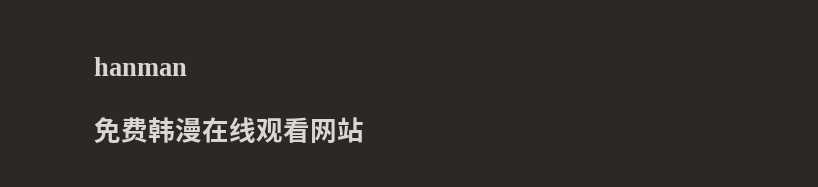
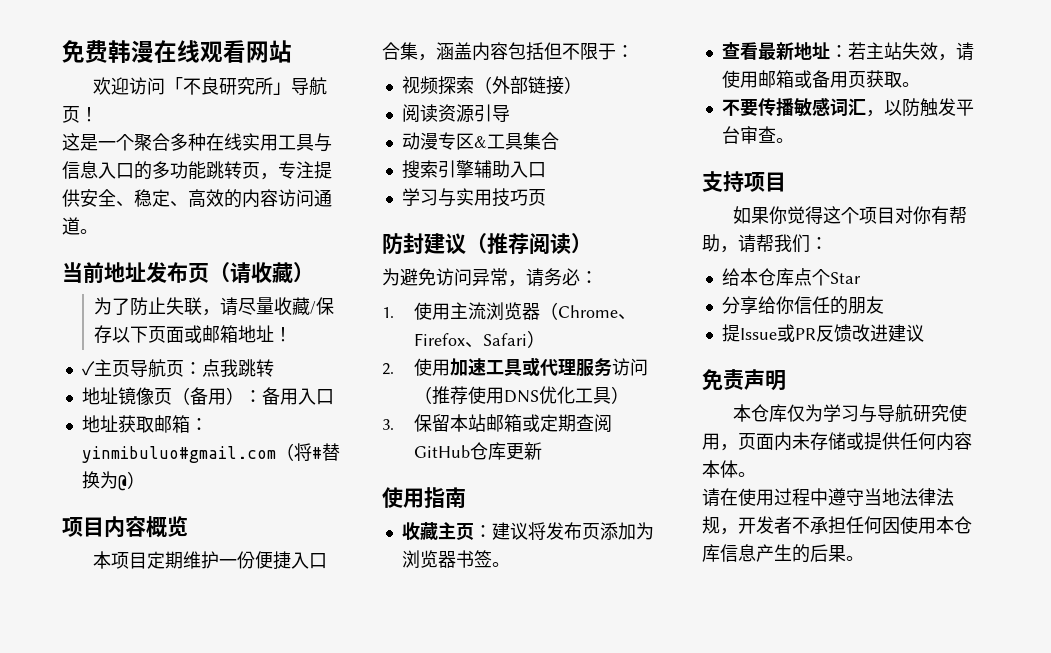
[94,57,187,76] hanman // -> (62, 51) none
(364, 130) none -> [93,77,328,95] [62,106,98,123] [62,133,332,152] [62,161,332,180] [62,189,332,208] [62,217,98,235] [62,262,314,284] [94,297,335,316] [94,325,293,343] [81,359,274,377] [81,387,334,405] [81,415,208,433] [81,443,340,463] [81,471,145,491] [62,516,188,538] [93,551,328,570] [382,42,634,61] [401,76,582,95] [401,104,510,123] [401,132,559,150] [401,160,546,179] [401,188,546,207] [382,233,592,255] [382,268,598,287] [382,302,637,320] [414,330,546,348] [382,357,649,377] [414,386,630,405] [382,414,613,432] [414,442,543,460] [382,487,466,508] [401,522,654,541] [401,550,510,568] [721,42,974,61] [721,70,920,88] [721,97,974,117] [721,126,794,144] [702,171,786,192] [733,206,968,225] [702,234,828,253] [721,268,861,286] [721,296,884,315] [721,324,924,342] [702,369,786,391] [733,404,968,423] [702,432,972,451] [702,460,756,478] [702,488,954,507] [702,516,972,535] [702,544,864,563] // 欢迎访问「不良研究所」导航页！ // 这是一个聚合多种在线实用工具与信息入口的多功能跳转页，专注提供安全、稳定、高效的内容访问通道。 // 当前地址发布页（请收藏） // 为了防止失联，请尽量收藏/保存以下页面或邮箱地址！ // ✓主页导航页：点我跳转 // 地址镜像页（备用）：备用入口 // 地址获取邮箱：yinmibuluo#gmail.com（将#替换为@） // 项目内容概览 // 本项目定期维护一份便捷入口合集，涵盖内容包括但不限于： // 视频探索（外部链接） // 阅读资源引导 // 动漫专区&工具集合 // 搜索引擎辅助入口 // 学习与实用技巧页 // 防封建议（推荐阅读） // 为避免访问异常，请务必： // 1.使用主流浏览器（Chrome、Firefox、Safari） // 2.使用加速工具或代理服务访问（推荐使用DNS优化工具） // 3.保留本站邮箱或定期查阅GitHub仓库更新 // 使用指南 // 收藏主页：建议将发布页添加为浏览器书签。 // 查看最新地址：若主站失效，请使用邮箱或备用页获取。 // 不要传播敏感词汇，以防触发平台审查。 // 支持项目 // 如果你觉得这个项目对你有帮助，请帮我们： // 给本仓库点个Star // 分享给你信任的朋友 // 提Issue或PR反馈改进建议 // 免责声明 // 本仓库仅为学习与导航研究使用，页面内未存储或提供任何内容本体。 // 请在使用过程中遵守当地法律法规，开发者不承担任何因使用本仓库信息产生的后果。

